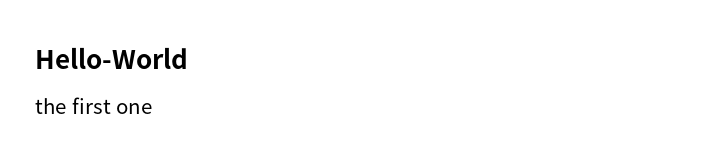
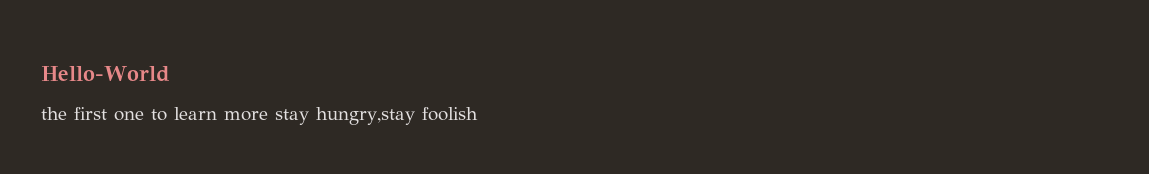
(153, 108) none -> [151,107,478,125] to learn more stay hungry,stay foolish

